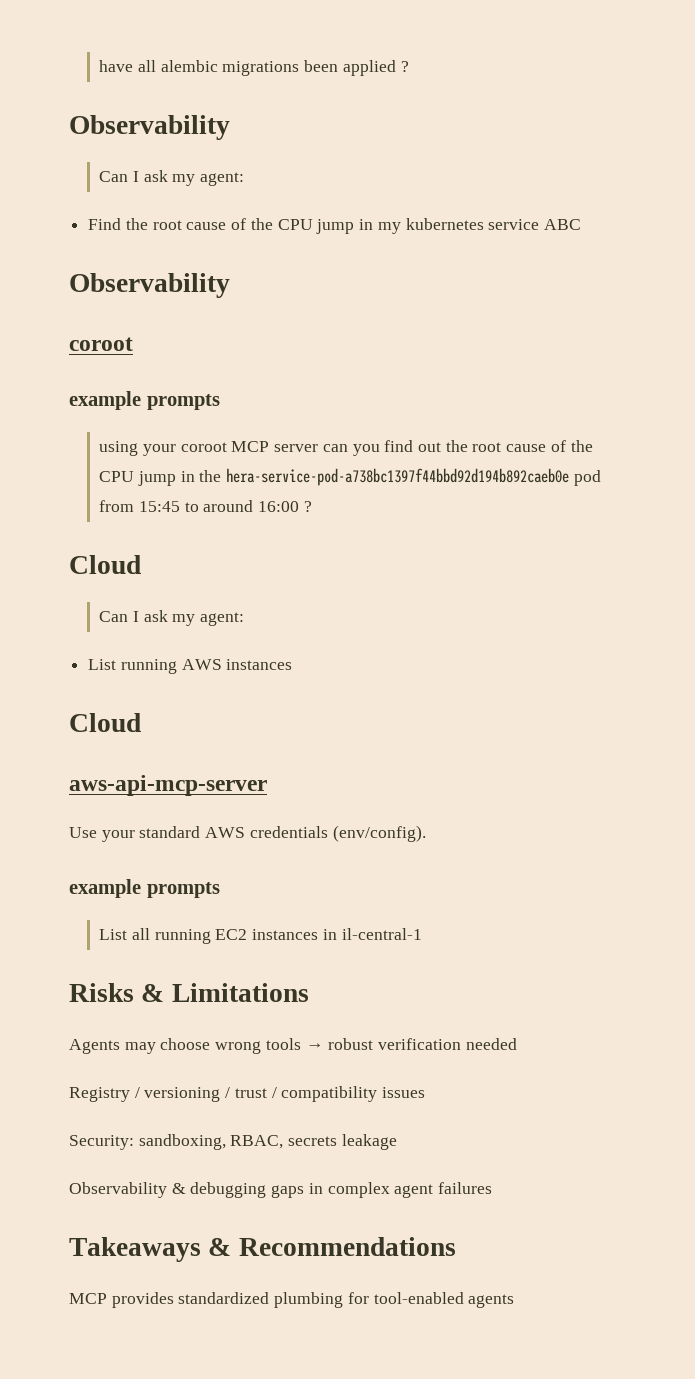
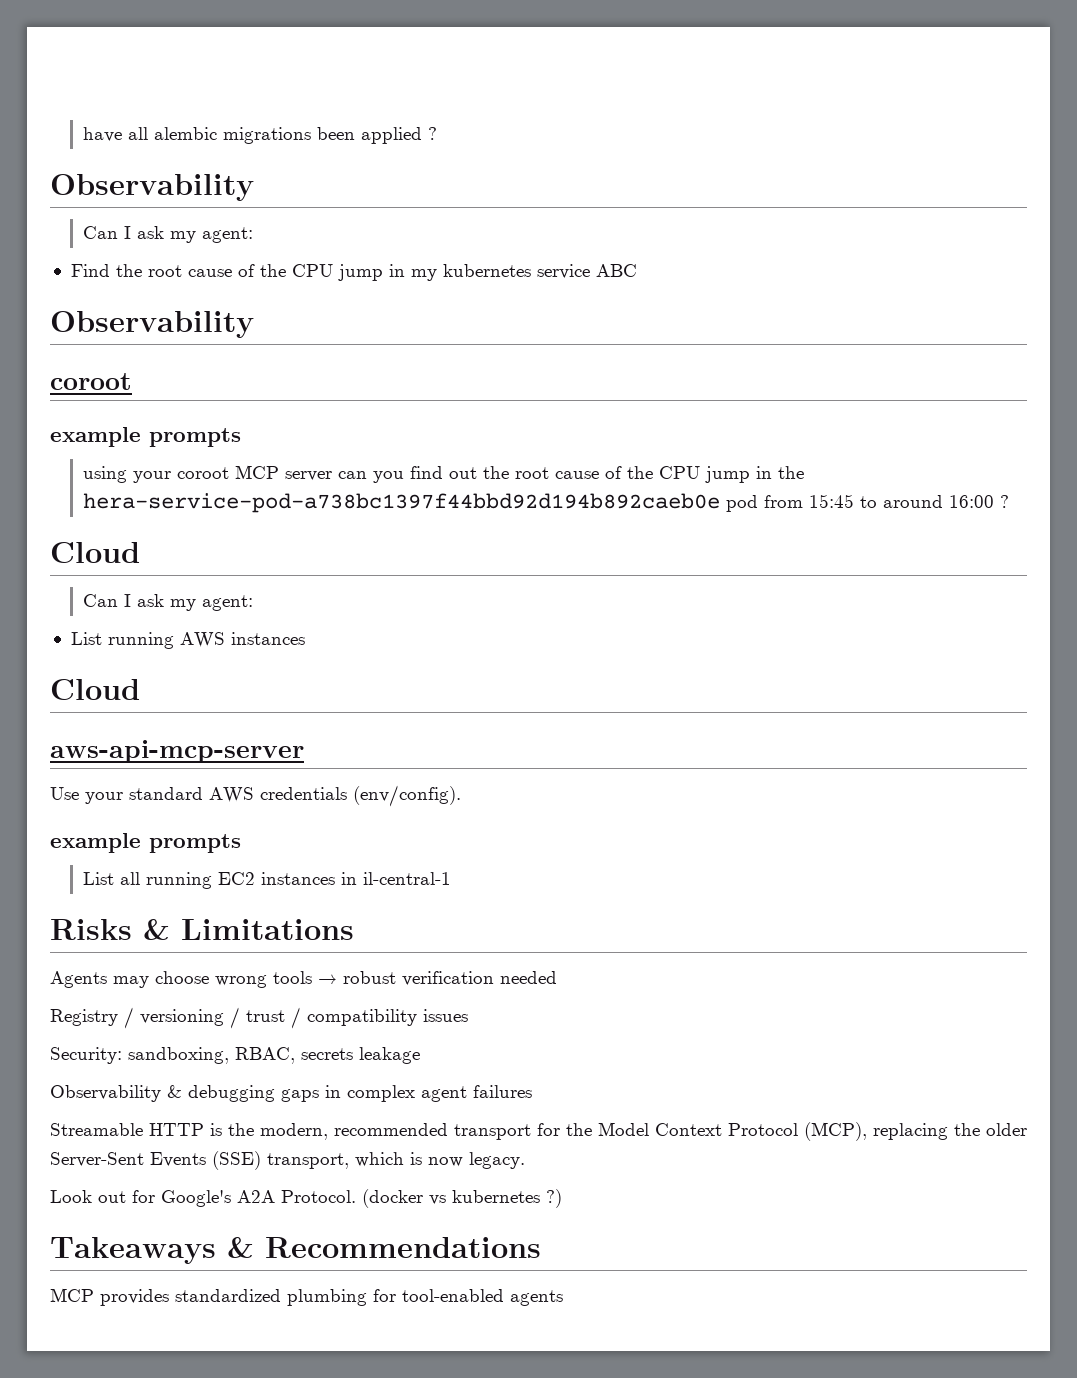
(493, 1188) none -> [50,1122,1027,1141] [50,1151,525,1170] [50,1189,562,1208] // Streamable HTTP is the modern, recommended transport for the Model Context Protocol (MCP), replacing the older Server-Sent Events (SSE) transport, which is now legacy. // Look out for Google's A2A Protocol. (docker vs kubernetes ?)

